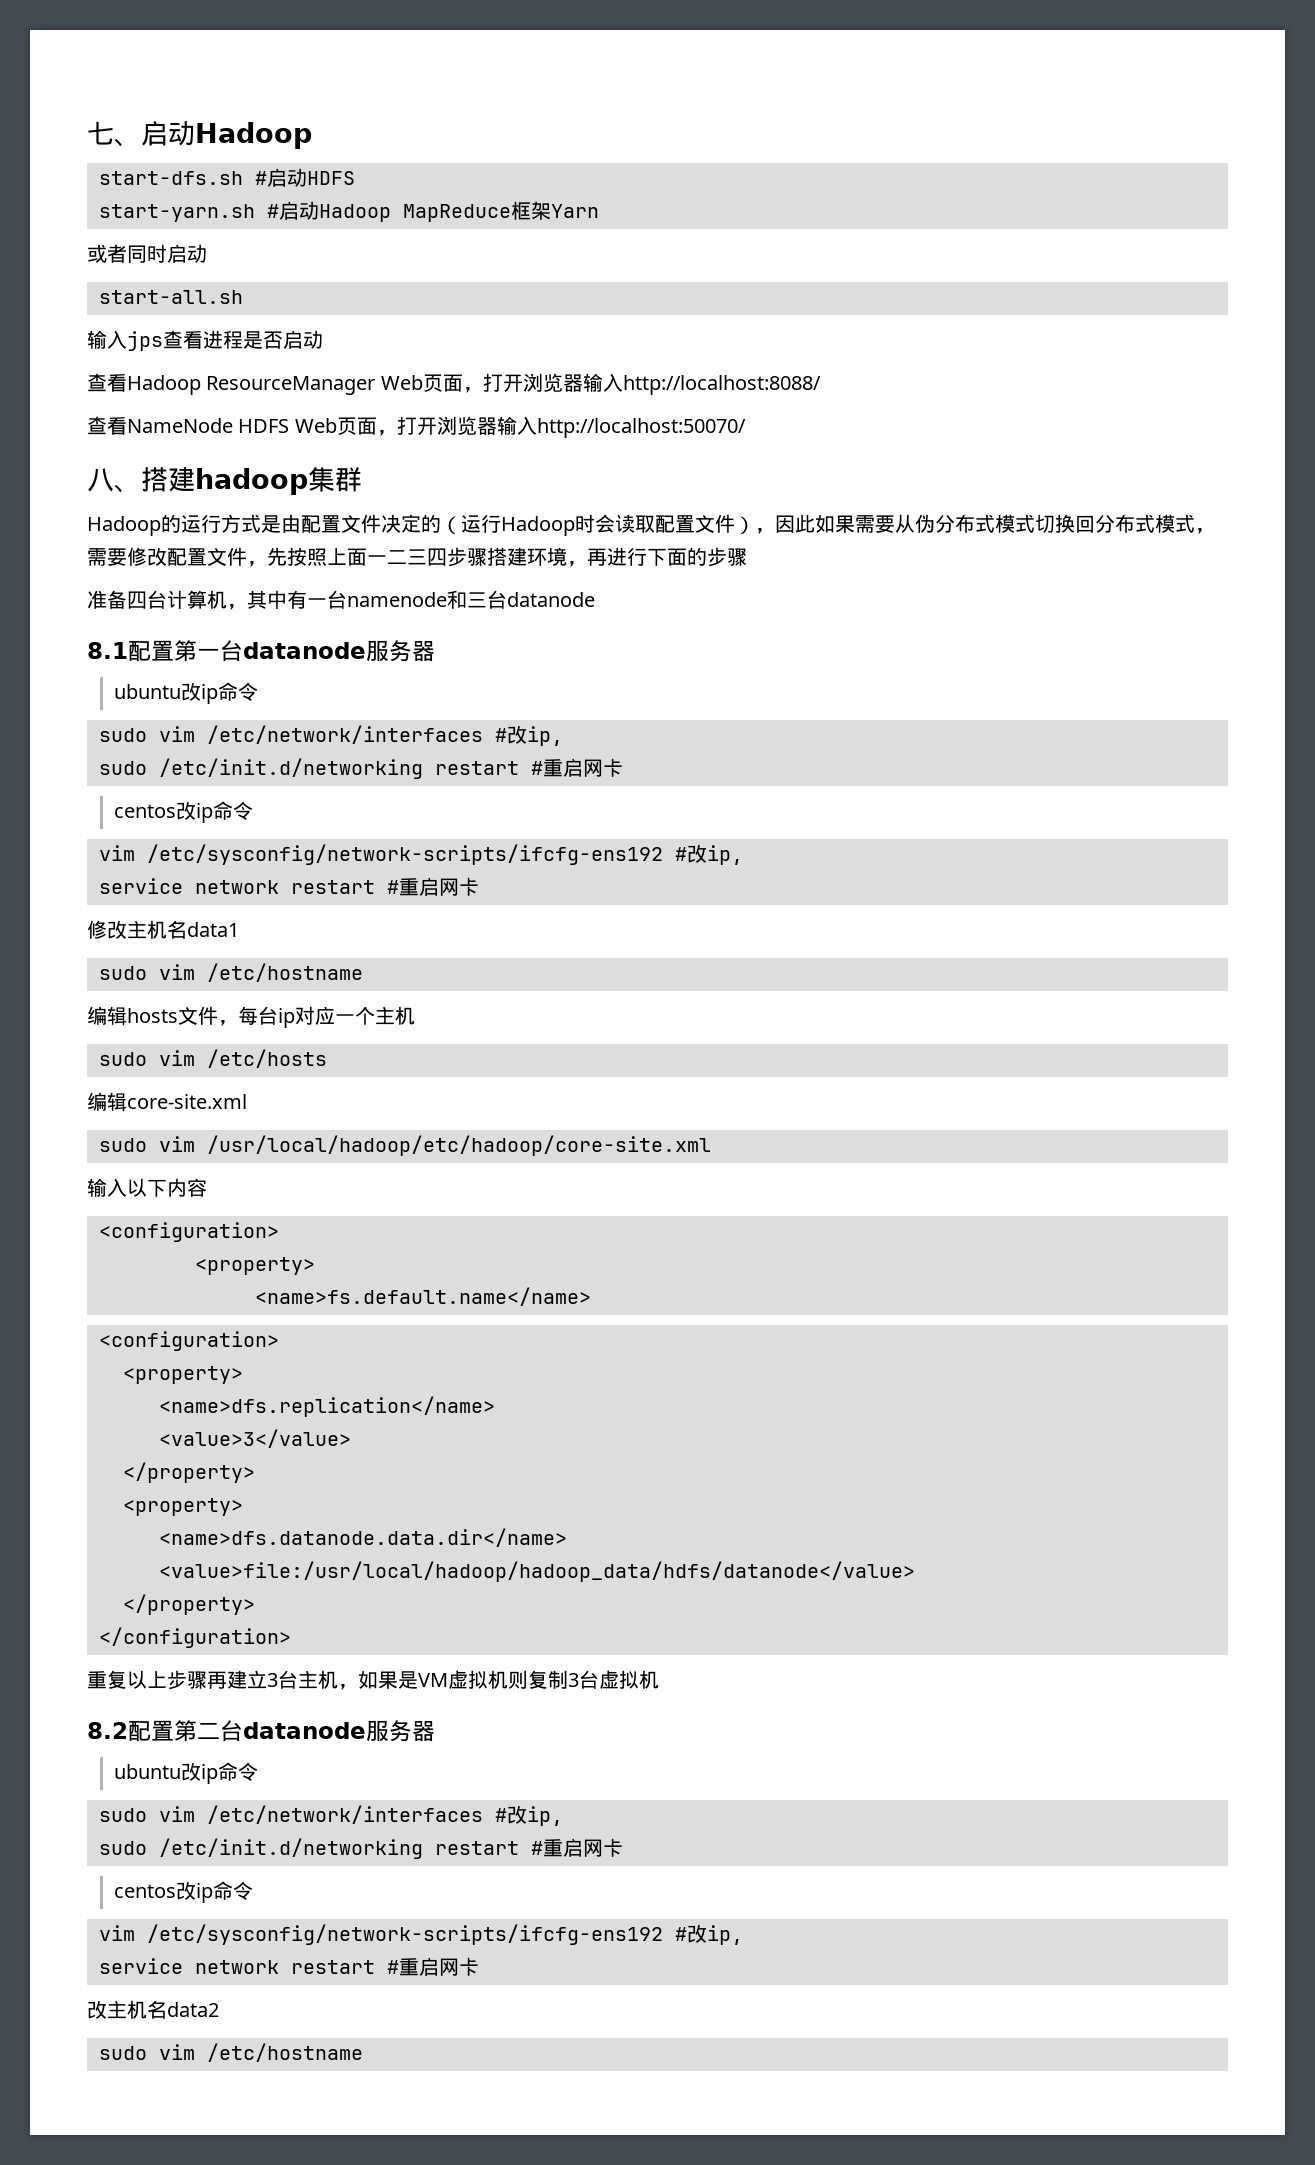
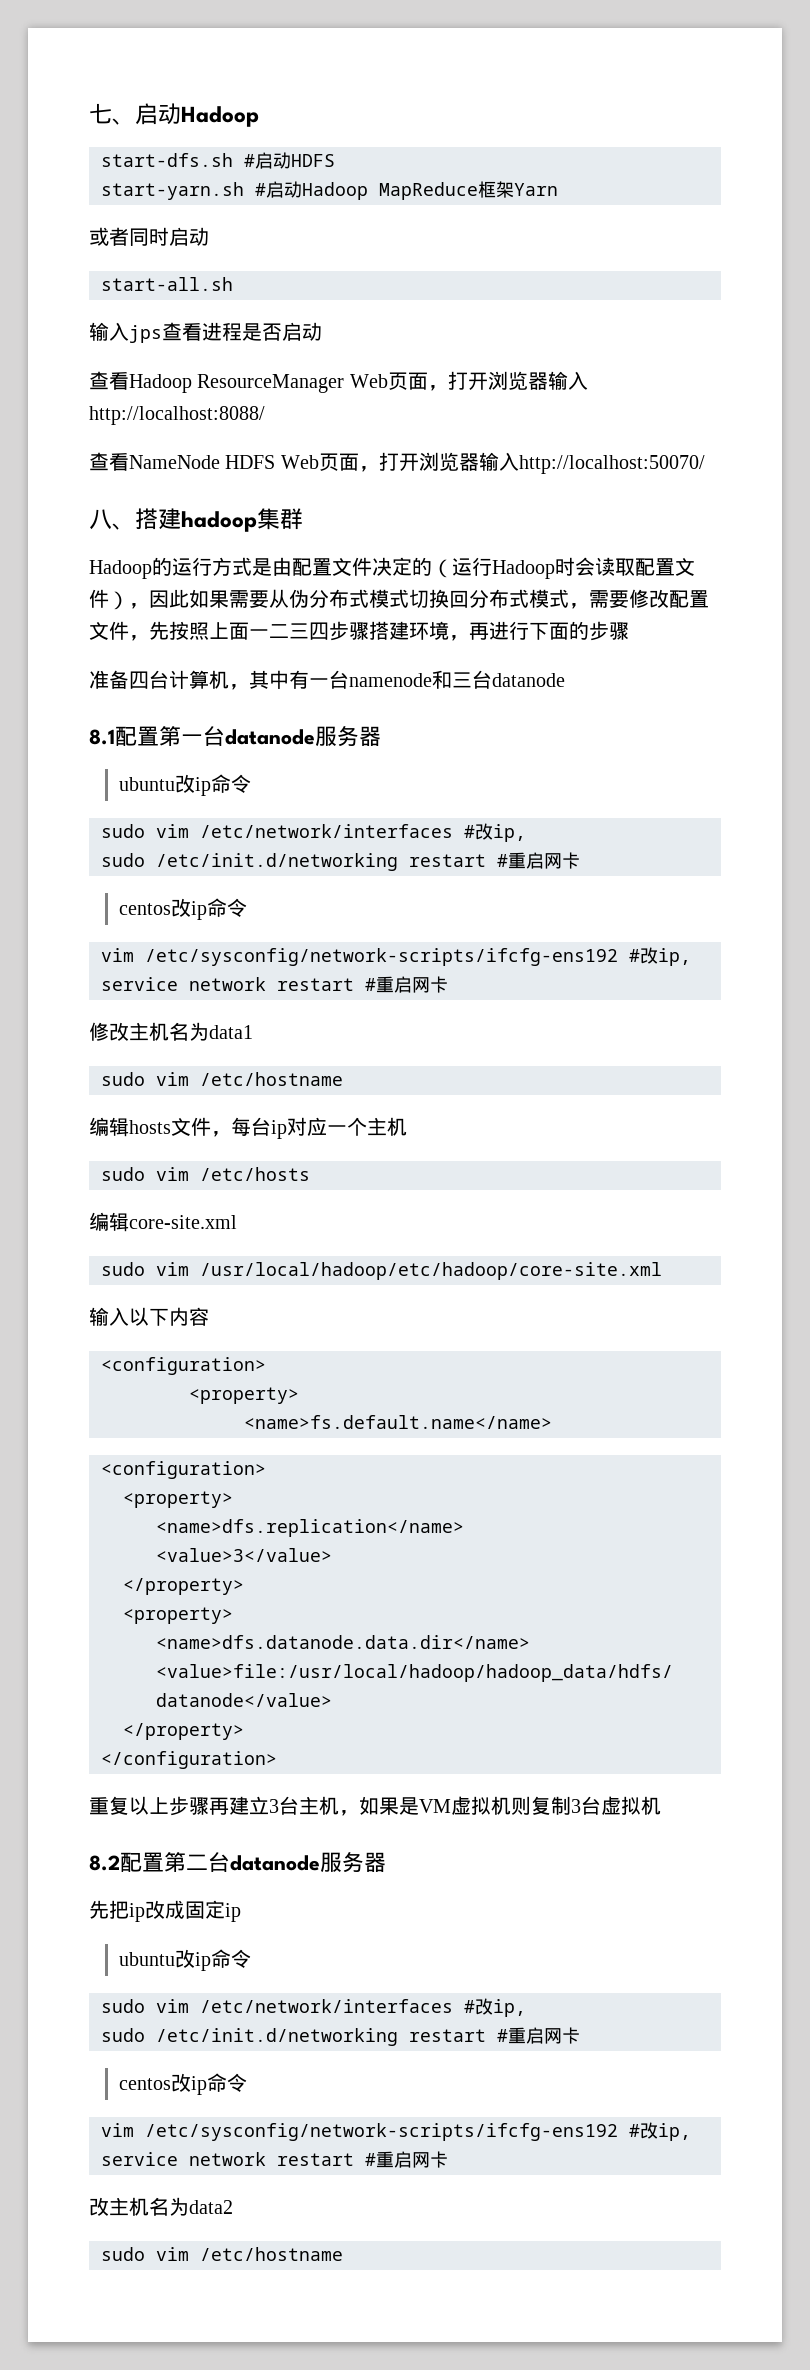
(187, 929) none -> [189,1022,209,1041] 为
(435, 1731) none -> [89,1900,241,1922] // 先把ip改成固定ip
(167, 2009) none -> [169,2197,189,2216] 为

